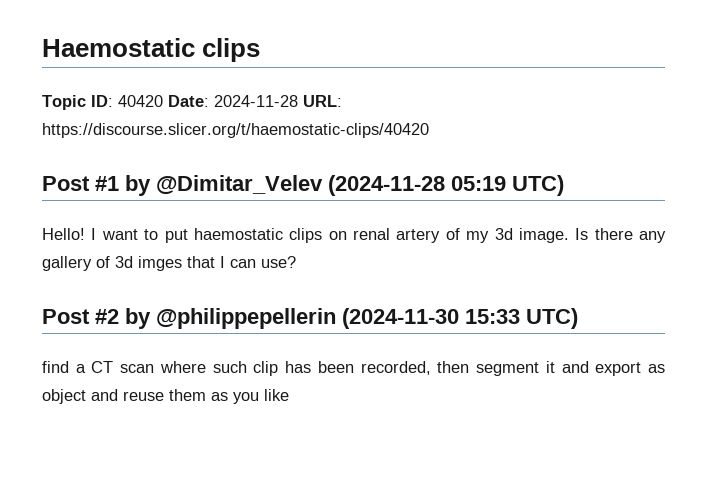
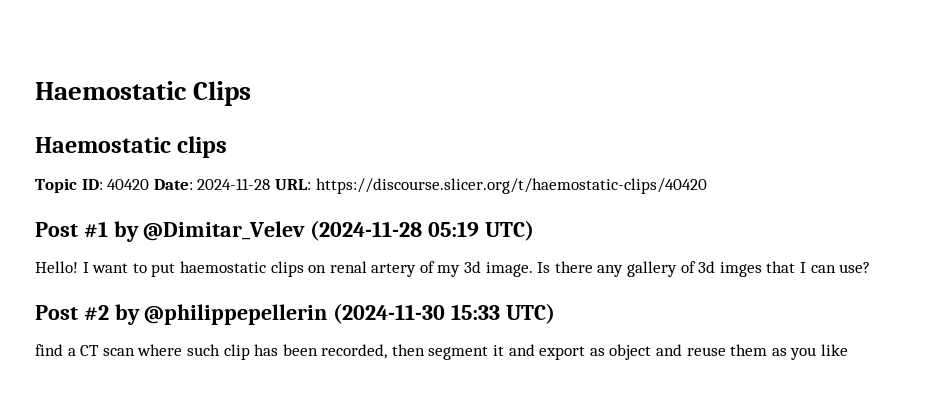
[42,38,195,57] Haemostatic -> [35,81,252,106] [35,137,171,153] Haemostatic Clips // Haemostatic

